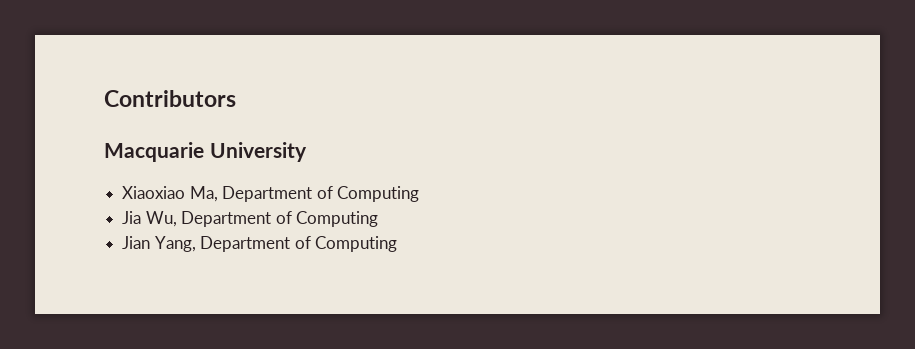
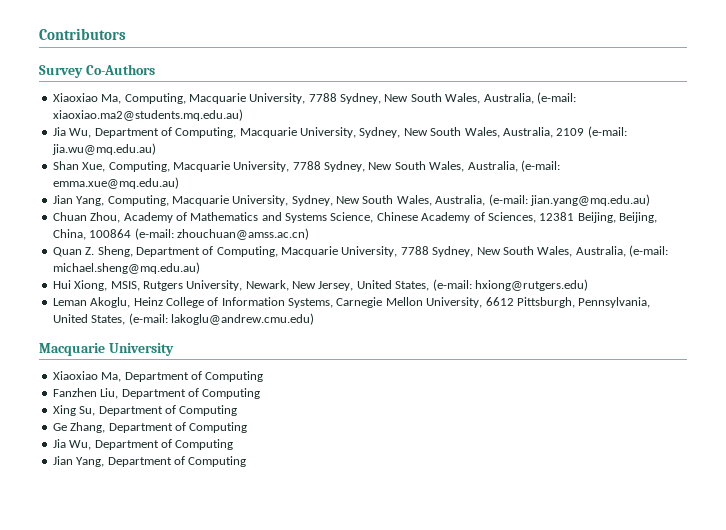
(236, 98) none -> [39,64,155,78] [52,92,576,104] [52,109,243,121] [52,126,627,138] [51,143,156,155] [52,160,560,172] [52,177,179,189] [52,194,650,206] [52,212,657,223] [52,228,309,240] [52,245,668,257] [52,262,200,274] [52,279,588,291] [52,297,651,308] [52,313,314,325] // Survey Co-Authors // Xiaoxiao Ma, Computing, Macquarie University, 7788 Sydney, New South Wales, Australia, (e-mail: xiaoxiao.ma2@students.mq.edu.au) // Jia Wu, Department of Computing, Macquarie University, Sydney, New South Wales, Australia, 2109 (e-mail: jia.wu@mq.edu.au) // Shan Xue, Computing, Macquarie University, 7788 Sydney, New South Wales, Australia, (e-mail: emma.xue@mq.edu.au) // Jian Yang, Computing, Macquarie University, Sydney, New South Wales, Australia, (e-mail: jian.yang@mq.edu.au) // Chuan Zhou, Academy of Mathematics and Systems Science, Chinese Academy of Sciences, 12381 Beijing, Beijing, China, 100864 (e-mail: zhouchuan@amss.ac.cn) // Quan Z. Sheng, Department of Computing, Macquarie University, 7788 Sydney, New South Wales, Australia, (e-mail: michael.sheng@mq.edu.au) // Hui Xiong, MSIS, Rutgers University, Newark, New Jersey, United States, (e-mail: hxiong@rutgers.edu) // Leman Akoglu, Heinz College of Information Systems, Carnegie Mellon University, 6612 Pittsburgh, Pennsylvania, United States, (e-mail: lakoglu@andrew.cmu.edu)
(419, 194) none -> [52,388,261,399] [52,405,238,416] [52,422,248,433] // Fanzhen Liu, Department of Computing // Xing Su, Department of Computing // Ge Zhang, Department of Computing

